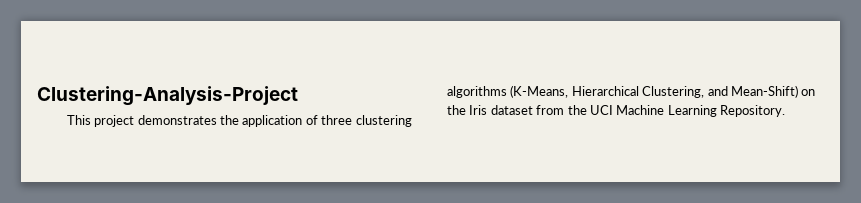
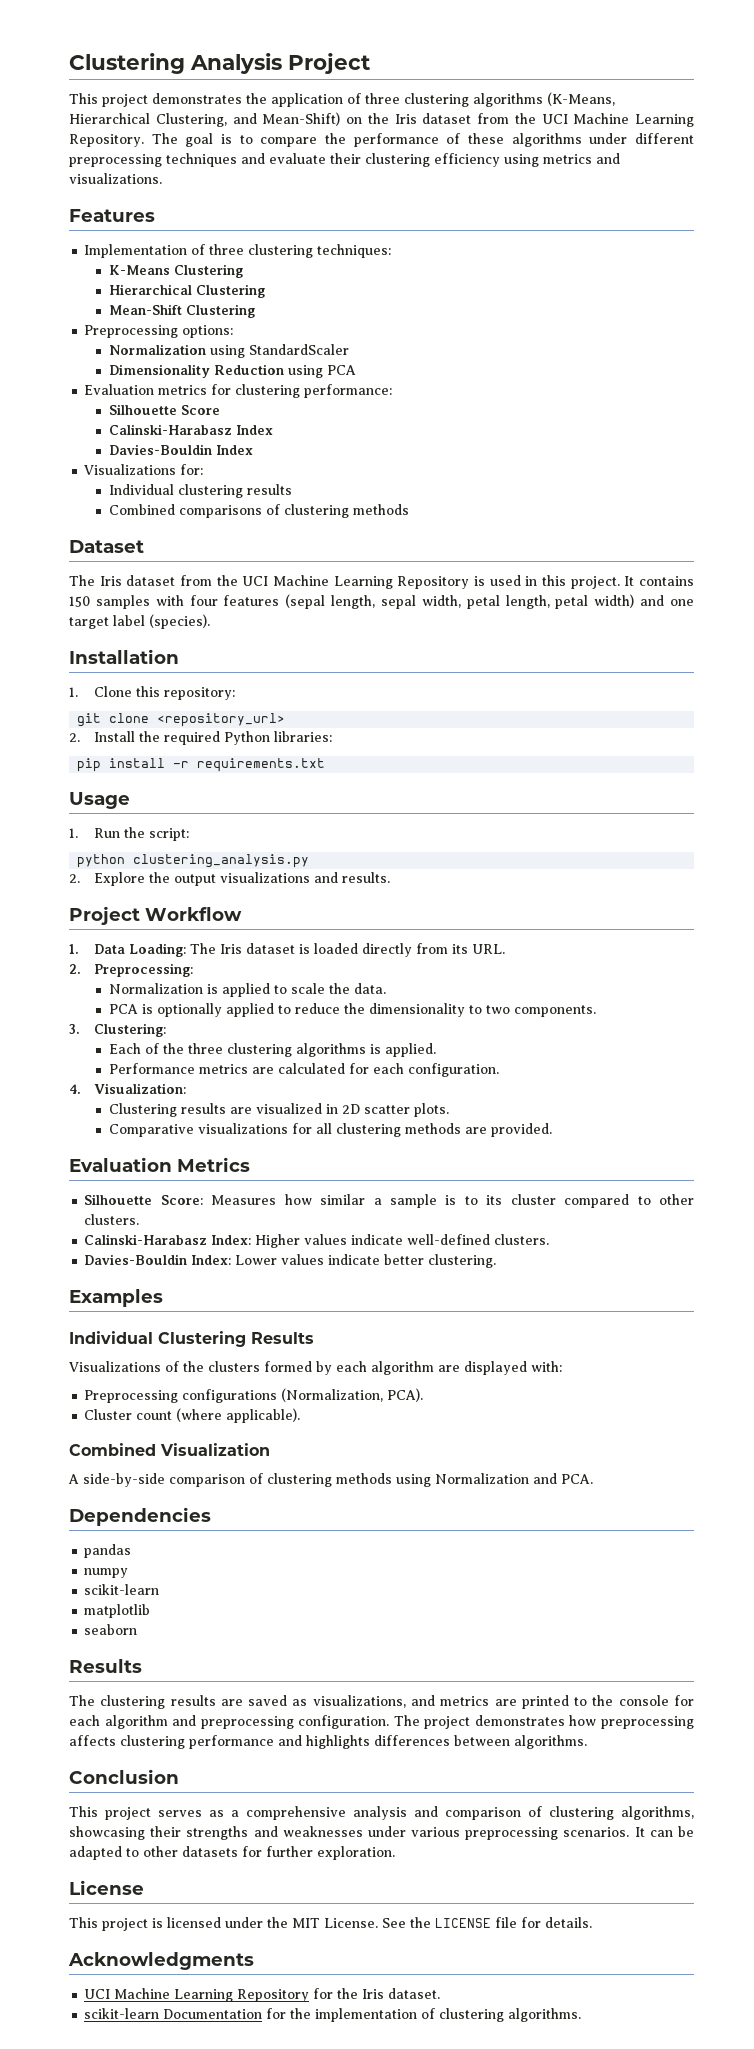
[37,86,298,106] Clustering-Analysis-Project -> [69,53,370,74] Clustering Analysis Project
(785, 111) none -> [151,133,694,147] [69,153,620,167] [69,173,162,184] [69,209,155,222] [84,244,392,258] [109,264,244,278] [109,284,266,298] [109,304,256,318] [84,325,234,338] [109,344,350,358] [109,364,357,378] [84,384,393,398] [109,404,221,415] [109,424,274,435] [109,444,254,455] [84,464,204,475] [109,484,293,498] [109,504,410,518] [69,540,144,553] [69,575,694,589] [69,594,694,609] [69,614,210,629] [69,649,179,664] [69,686,235,700] [77,713,286,727] [69,731,332,745] [77,758,326,772] [69,792,130,809] [69,827,189,841] [77,854,310,868] [69,872,390,886] [69,906,242,925] [69,943,505,957] [69,963,193,977] [109,983,387,997] [109,1003,597,1017] [69,1023,166,1037] [109,1043,437,1057] [109,1063,500,1077] [69,1083,186,1094] [109,1103,450,1117] [109,1123,553,1137] [69,1157,250,1172] [84,1194,694,1208] [84,1214,140,1225] [84,1234,550,1248] [84,1254,497,1268] [69,1289,163,1307] [69,1331,314,1347] [69,1361,562,1375] [84,1388,424,1403] [84,1408,301,1423] [69,1443,270,1456] [68,1473,593,1487] [69,1507,211,1526] [84,1544,132,1558] [84,1568,129,1578] [84,1584,160,1595] [84,1604,151,1618] [84,1624,138,1635] [69,1659,142,1673] [69,1695,695,1709] [69,1715,694,1729] [69,1735,587,1749] [69,1769,179,1784] [69,1806,694,1820] [69,1826,694,1840] [69,1846,395,1860] [69,1880,144,1895] [69,1917,592,1931] [68,1952,254,1970] [84,1988,441,2002] [84,2008,582,2022] The goal is to compare the performance of these algorithms under different preprocessing techniques and evaluate their clustering efficiency using metrics and visualizations. // Features // Implementation of three clustering techniques: // K-Means Clustering // Hierarchical Clustering // Mean-Shift Clustering // Preprocessing options: // Normalization using StandardScaler // Dimensionality Reduction using PCA // Evaluation metrics for clustering performance: // Silhouette Score // Calinski-Harabasz Index // Davies-Bouldin Index // Visualizations for: // Individual clustering results // Combined comparisons of clustering methods // Dataset // The Iris dataset from the UCI Machine Learning Repository is used in this project. It contains 150 samples with four features (sepal length, sepal width, petal length, petal width) and one target label (species). // Installation // 1. Clone this repository: // git clone <repository_url> // 2. Install the required Python libraries: // pip install -r requirements.txt // Usage // 1. Run the script: // python clustering_analysis.py // 2. Explore the output visualizations and results. // Project Workflow // 1. Data Loading: The Iris dataset is loaded directly from its URL. // 2. Preprocessing: // Normalization is applied to scale the data. // PCA is optionally applied to reduce the dimensionality to two components. // 3. Clustering: // Each of the three clustering algorithms is applied. // Performance metrics are calculated for each configuration. // 4. Visualization: // Clustering results are visualized in 2D scatter plots. // Comparative visualizations for all clustering methods are provided. // Evaluation Metrics // Silhouette Score: Measures how similar a sample is to its cluster compared to other clusters. // Calinski-Harabasz Index: Higher values indicate well-defined clusters. // Davies-Bouldin Index: Lower values indicate better clustering. // Examples // Individual Clustering Results // Visualizations of the clusters formed by each algorithm are displayed with: // Preprocessing configurations (Normalization, PCA). // Cluster count (where applicable). // Combined Visualization // A side-by-side comparison of clustering methods using Normalization and PCA. // Dependencies // pandas // numpy // scikit-learn // matplotlib // seaborn // Results // The clustering results are saved as visualizations, and metrics are printed to the console for each algorithm and preprocessing configuration. The project demonstrates how preprocessing affects clustering performance and highlights differences between algorithms. // Conclusion // This project serves as a comprehensive analysis and comparison of clustering algorithms, showcasing their strengths and weaknesses under various preprocessing scenarios. It can be adapted to other datasets for further exploration. // License // This project is licensed under the MIT License. See the LICENSE file for details. // Acknowledgments // UCI Machine Learning Repository for the Iris dataset. // scikit-learn Documentation for the implementation of clustering algorithms.

